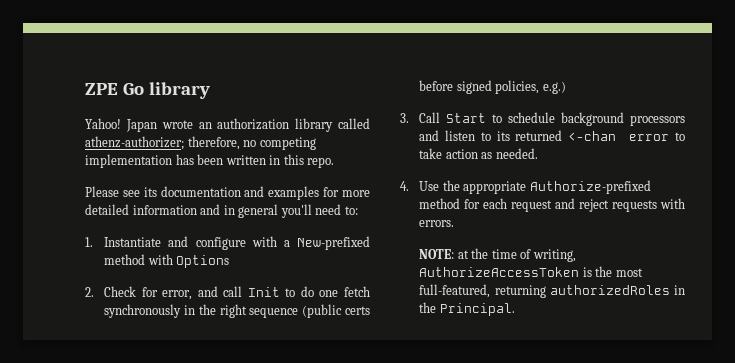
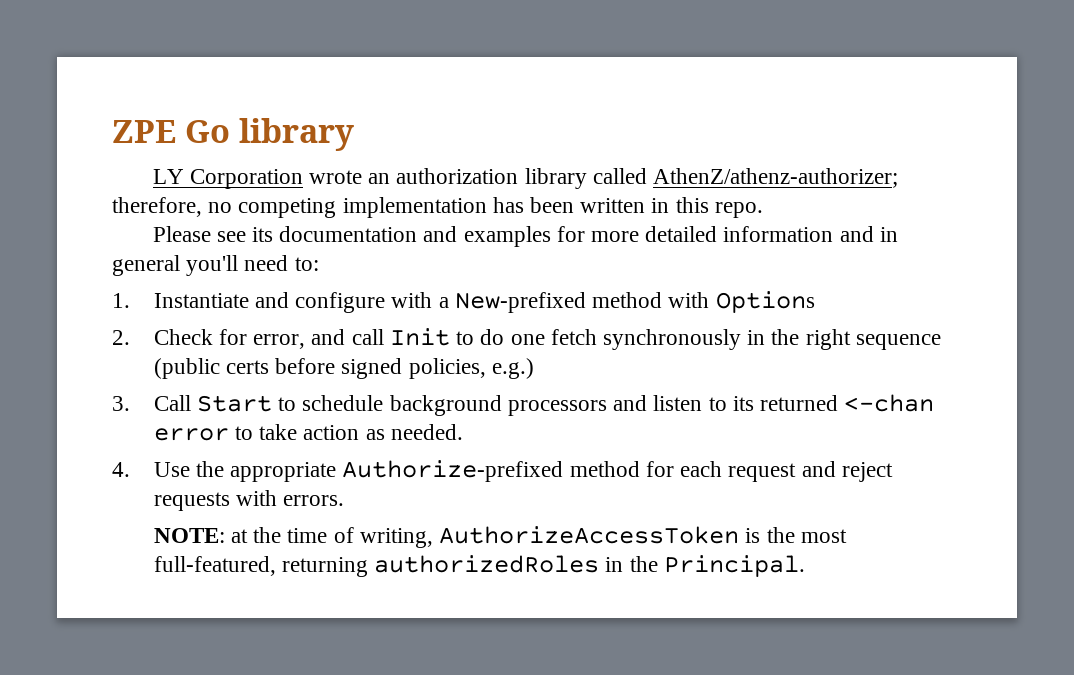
[85,118,157,132] Yahoo! Japan -> [152,169,303,189] LY Corporation
[85,136,184,150] athenz-authorizer; -> [653,168,899,188] AthenZ/athenz-authorizer;

